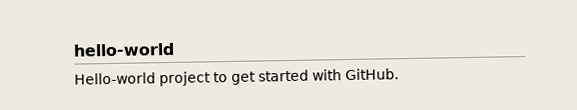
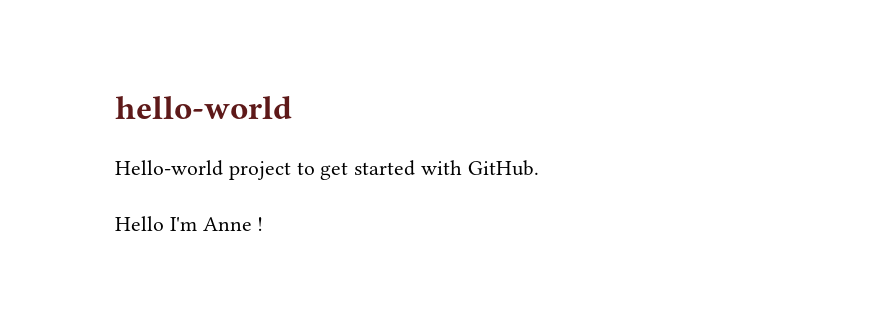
(399, 74) none -> [115,216,264,231] // Hello I'm Anne !

